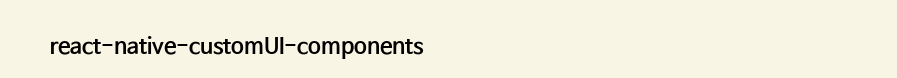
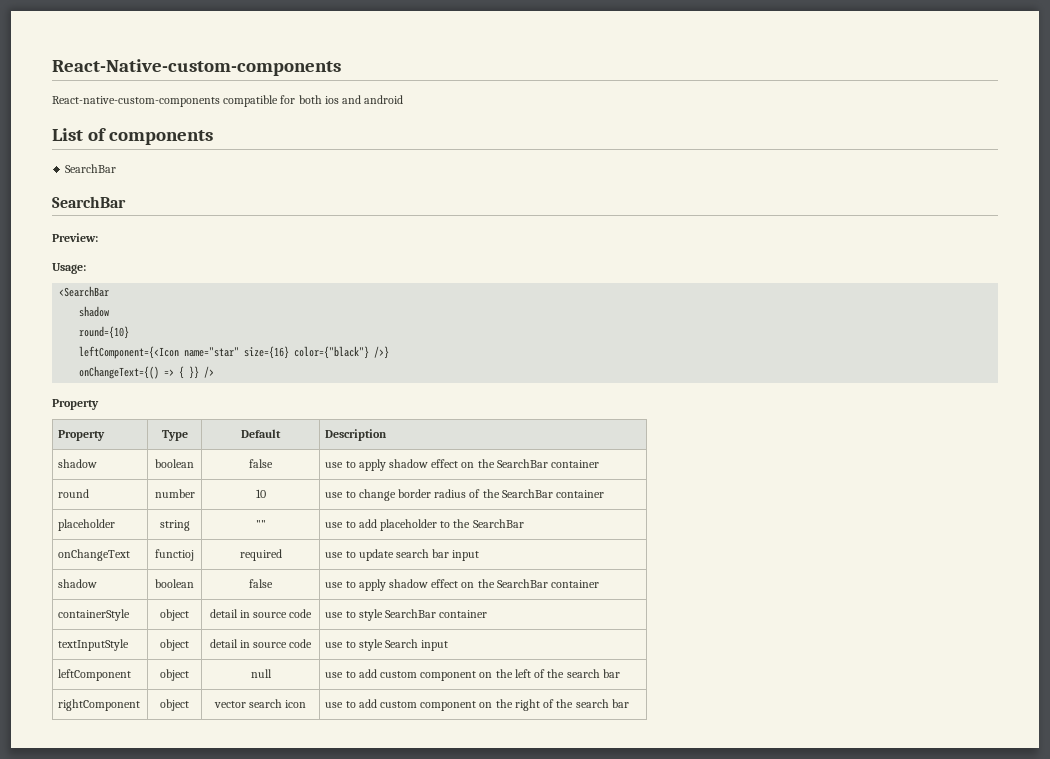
[50,36,424,59] react-native-customUI-components -> [52,59,341,76] [52,95,404,107] [52,128,213,145] [65,164,117,173] [52,196,126,208] [52,233,98,242] [52,263,86,274] [59,286,110,297] [79,306,110,317] [79,326,130,339] [79,346,390,359] [79,366,215,379] [52,399,99,410] [58,430,106,441] [161,430,188,441] [240,429,281,438] [325,429,388,441] [58,459,98,468] [155,459,194,468] [248,459,273,468] [325,459,600,471] [58,489,90,498] [154,489,195,498] [255,489,266,498] [325,489,605,501] [58,519,116,531] [159,520,190,531] [255,520,266,528] [325,519,524,531] [58,549,131,561] [155,549,194,561] [239,549,282,561] [325,549,480,561] [58,579,98,588] [155,579,194,588] [248,579,273,588] [325,579,600,591] [58,609,131,621] [160,609,189,621] [209,609,313,618] [325,609,488,621] [58,639,130,651] [160,639,189,651] [209,639,313,648] [325,639,449,651] [58,669,132,681] [160,669,189,681] [250,669,272,678] [325,669,620,681] [58,699,141,711] [160,699,189,711] [213,699,307,708] [325,699,629,711] React-Native-custom-components // React-native-custom-components compatible for both ios and android // List of components // SearchBar // SearchBar // Preview: // Usage: // <SearchBar // shadow // round={10} // leftComponent={<Icon name="star" size={16} color={"black"} />} // onChangeText={() => { }} /> // Property // Property | Type | Default | Description // shadow | boolean | false | use to apply shadow effect on the SearchBar container // round | number | 10 | use to change border radius of the SearchBar container // placeholder | string | "" | use to add placeholder to the SearchBar // onChangeText | functioj | required | use to update search bar input // shadow | boolean | false | use to apply shadow effect on the SearchBar container // containerStyle | object | detail in source code | use to style SearchBar container // textInputStyle | object | detail in source code | use to style Search input // leftComponent | object | null | use to add custom component on the left of the search bar // rightComponent | object | vector search icon | use to add custom component on the right of the search bar

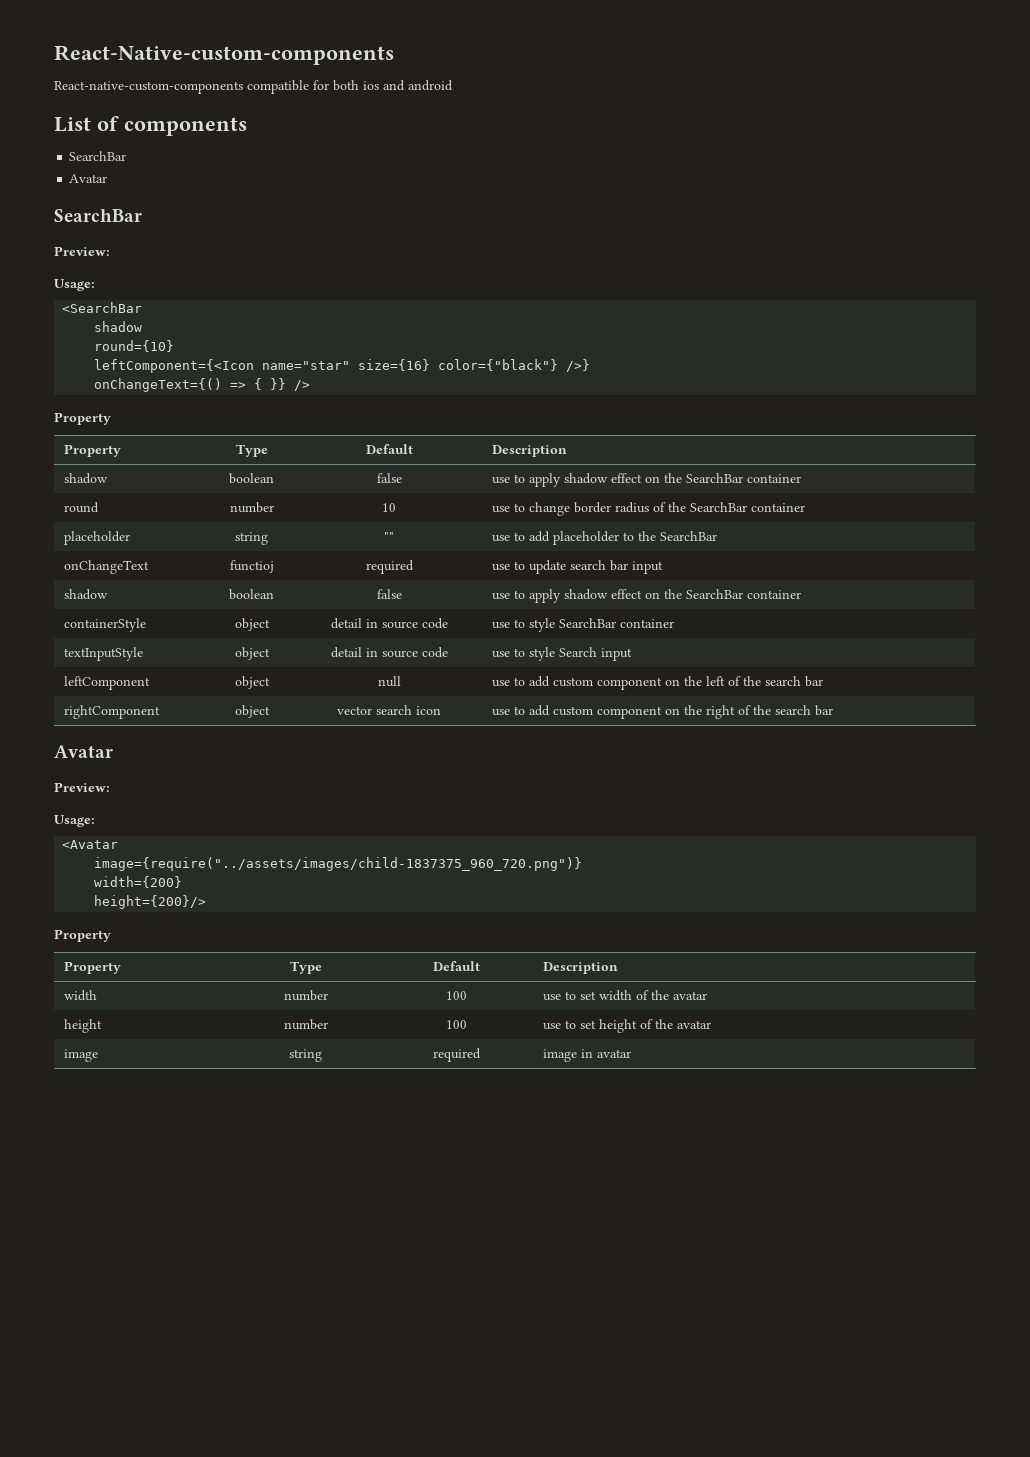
(117, 168) none -> [69,174,108,183] // Avatar
(629, 703) none -> [54,745,113,758] [54,782,110,792] [54,815,95,827] [62,840,119,849] [94,857,583,871] [94,876,183,888] [94,895,207,909] [54,929,111,942] [64,961,122,974] [289,961,322,974] [433,961,480,971] [543,962,619,974] [64,990,98,1001] [283,990,328,1001] [446,991,467,1000] [543,990,708,1001] [64,1019,103,1033] [283,1019,328,1030] [446,1020,467,1029] [543,1019,712,1033] [64,1049,99,1062] [289,1049,322,1062] [433,1048,481,1062] [543,1049,632,1062] // Avatar // Preview: // Usage: // <Avatar // image={require("../assets/images/child-1837375_960_720.png")} // width={200} // height={200}/> // Property // Property | Type | Default | Description // width | number | 100 | use to set width of the avatar // height | number | 100 | use to set height of the avatar // image | string | required | image in avatar

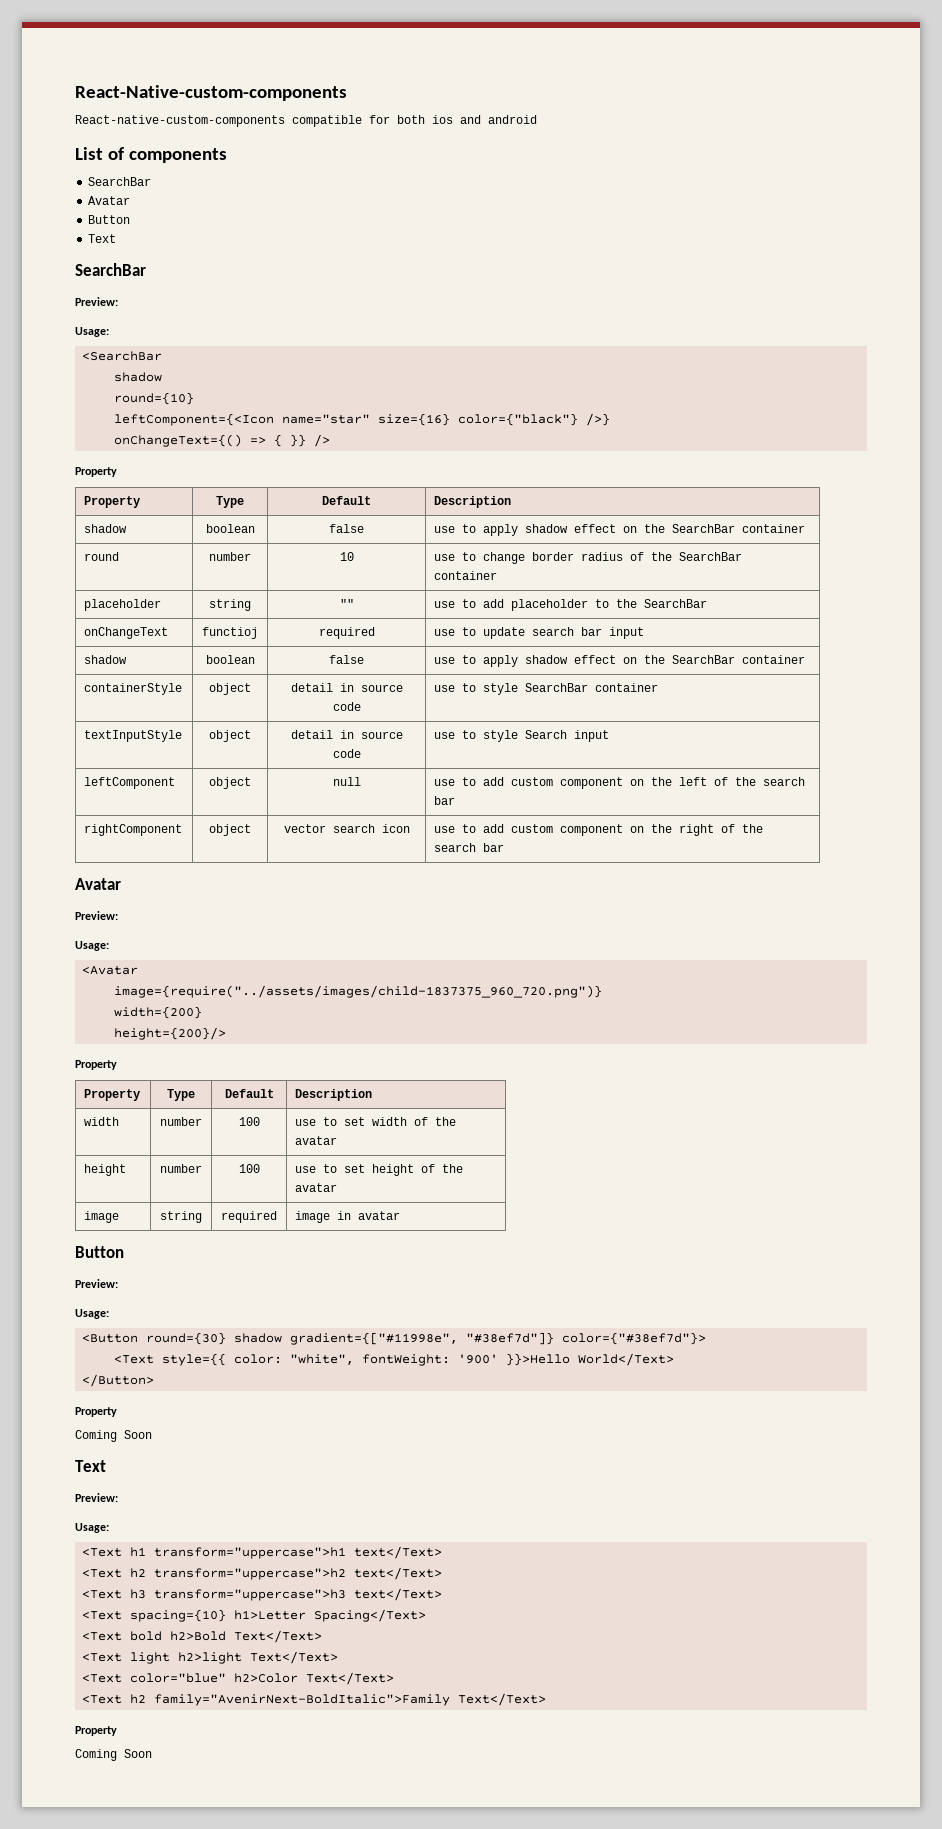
(108, 178) none -> [88,215,131,224] [88,234,117,243] // Button // Text
(632, 1053) none -> [75,1246,124,1258] [75,1279,118,1288] [75,1309,109,1319] [82,1332,707,1345] [114,1353,675,1366] [82,1374,155,1387] [75,1407,117,1417] [75,1430,152,1442] [75,1460,106,1472] [75,1493,118,1502] [75,1523,109,1533] [82,1546,443,1559] [82,1567,443,1580] [82,1588,443,1601] [82,1609,427,1622] [82,1630,323,1643] [82,1651,339,1664] [82,1672,395,1685] [82,1693,547,1706] [75,1726,117,1736] [75,1749,152,1761] // Button // Preview: // Usage: // <Button round={30} shadow gradient={["#11998e", "#38ef7d"]} color={"#38ef7d"}> // <Text style={{ color: "white", fontWeight: '900' }}>Hello World</Text> // </Button> // Property // Coming Soon // Text // Preview: // Usage: // <Text h1 transform="uppercase">h1 text</Text> // <Text h2 transform="uppercase">h2 text</Text> // <Text h3 transform="uppercase">h3 text</Text> // <Text spacing={10} h1>Letter Spacing</Text> // <Text bold h2>Bold Text</Text> // <Text light h2>light Text</Text> // <Text color="blue" h2>Color Text</Text> // <Text h2 family="AvenirNext-BoldItalic">Family Text</Text> // Property // Coming Soon

